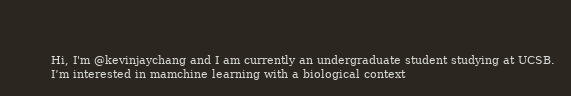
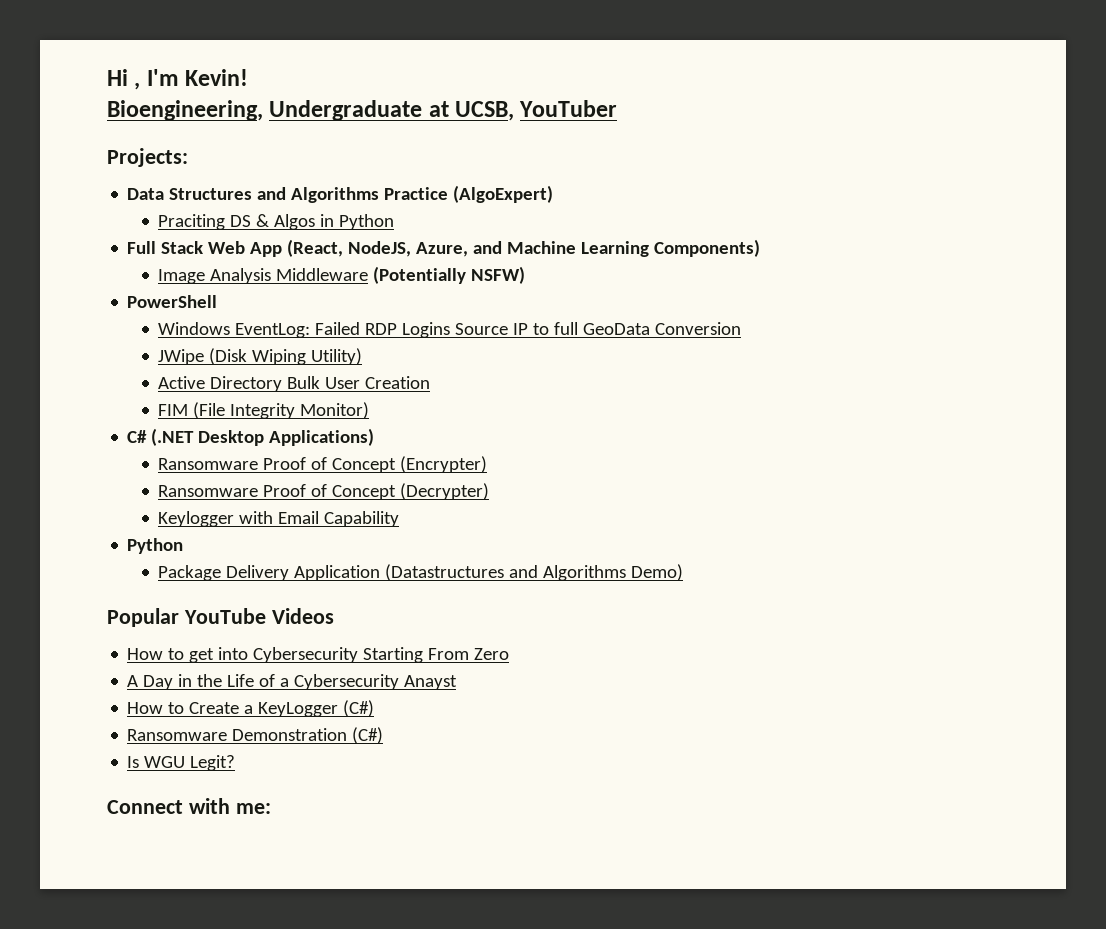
[51,55,555,66] [51,69,406,80] Hi, I'm @kevinjaychang and I am currently an undergraduate student studying at UCSB. I’m interested in mamchine learning with a biological context -> [107,69,249,90] [107,100,618,121] [107,148,188,167] [127,185,554,203] [158,214,395,230] [127,239,761,257] [158,266,526,284] [127,295,218,308] [158,322,742,338] [158,348,363,365] [158,376,431,392] [158,402,370,419] [127,428,375,446] [158,456,488,473] [158,483,490,500] [158,511,400,527] [127,538,184,554] [158,564,684,581] [107,608,334,627] [127,647,510,663] [127,674,458,690] [127,700,375,717] [127,727,384,744] [127,755,236,771] [107,798,271,814] Hi , I'm Kevin! // Bioengineering, Undergraduate at UCSB, YouTuber // Projects: // Data Structures and Algorithms Practice (AlgoExpert) // Praciting DS & Algos in Python // Full Stack Web App (React, NodeJS, Azure, and Machine Learning Components) // Image Analysis Middleware (Potentially NSFW) // PowerShell // Windows EventLog: Failed RDP Logins Source IP to full GeoData Conversion // JWipe (Disk Wiping Utility) // Active Directory Bulk User Creation // FIM (File Integrity Monitor) // C# (.NET Desktop Applications) // Ransomware Proof of Concept (Encrypter) // Ransomware Proof of Concept (Decrypter) // Keylogger with Email Capability // Python // Package Delivery Application (Datastructures and Algorithms Demo) // Popular YouTube Videos // How to get into Cybersecurity Starting From Zero // A Day in the Life of a Cybersecurity Anayst // How to Create a KeyLogger (C#) // Ransomware Demonstration (C#) // Is WGU Legit? // Connect with me:

